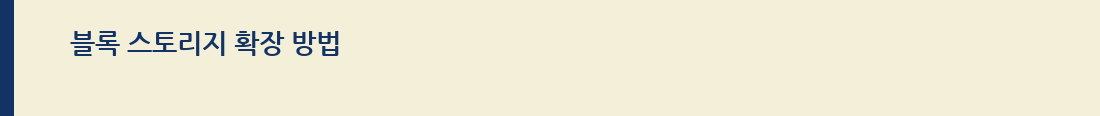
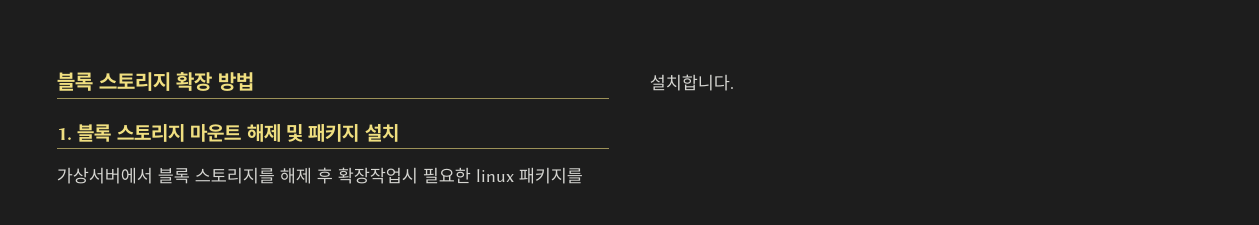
(342, 43) none -> [57,124,399,142] [57,167,583,184] [650,74,734,91] // 1. 블록 스토리지 마운트 해제 및 패키지 설치 // 가상서버에서 블록 스토리지를 해제 후 확장작업시 필요한 linux 패키지를 설치합니다.

